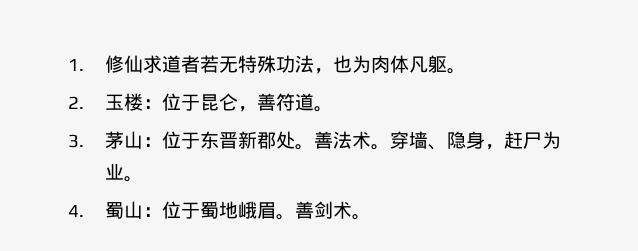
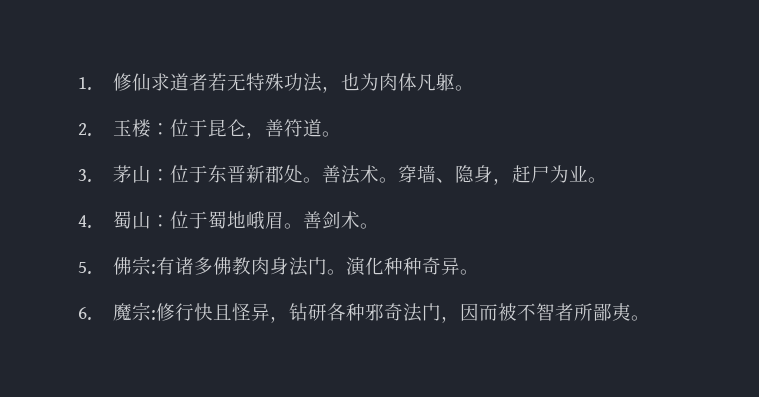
(371, 217) none -> [78,256,479,276] [78,302,650,323] // 5.佛宗:有诸多佛教肉身法门。演化种种奇异。 // 6.魔宗:修行快且怪异，钻研各种邪奇法门，因而被不智者所鄙夷。

